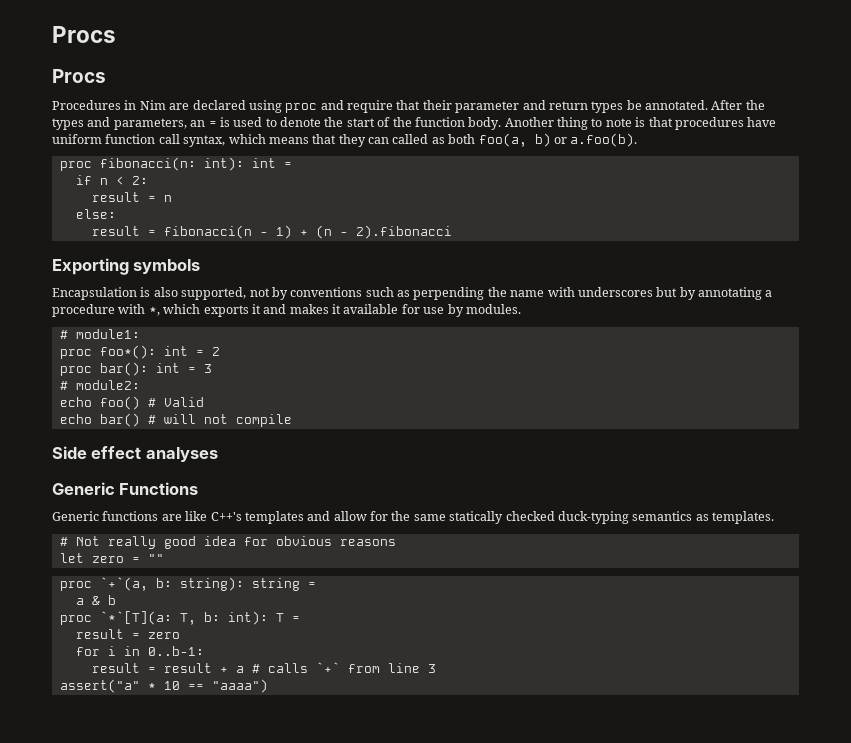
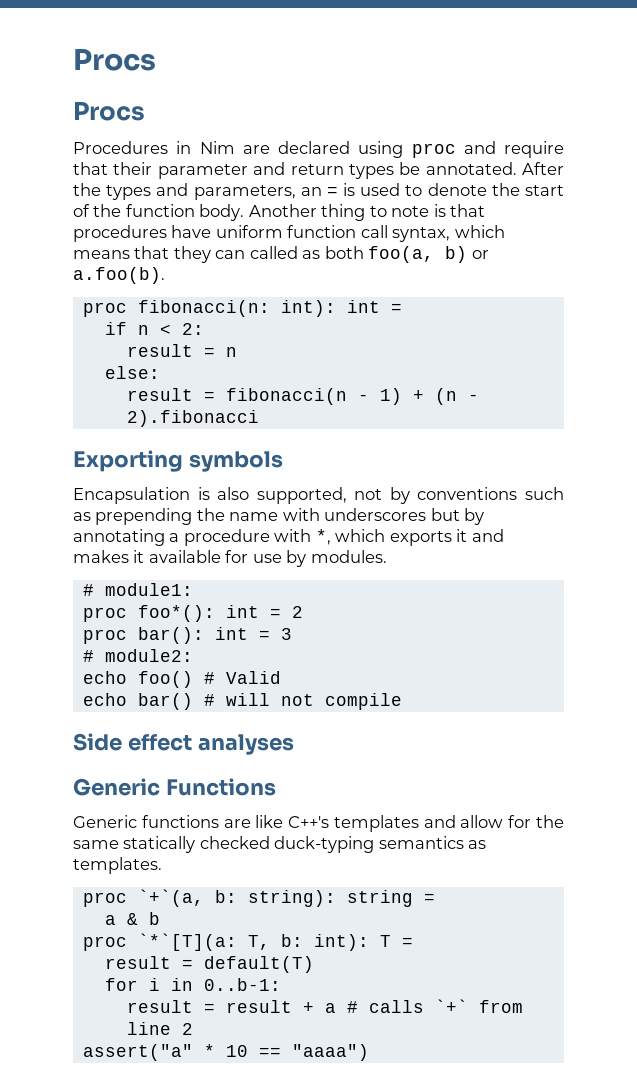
[413,287,485,300] perpending -> [95,508,193,525] prepending
[59,536,396,549] [59,553,164,563] // # Not really good idea for obvious reasons // let zero = "" -> (162, 865) none
[147,632,180,639] zero -> [203,956,314,973] default(T)
[427,664,436,673] 3 -> [181,1023,193,1035] 2

